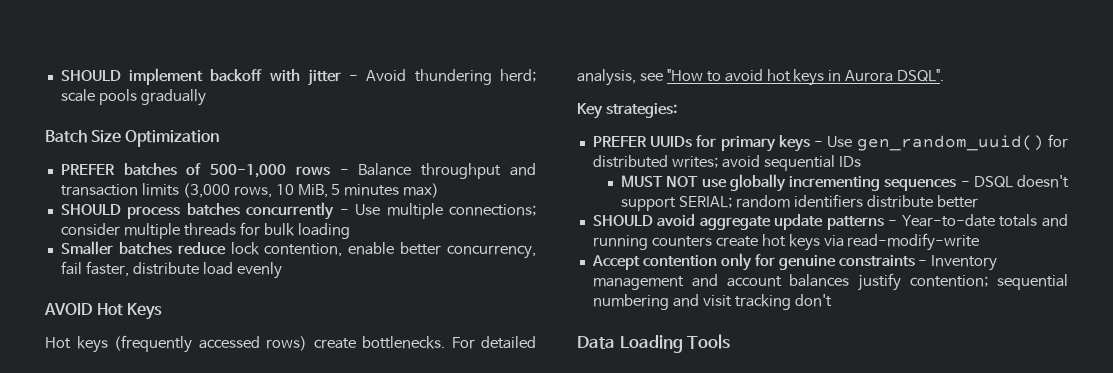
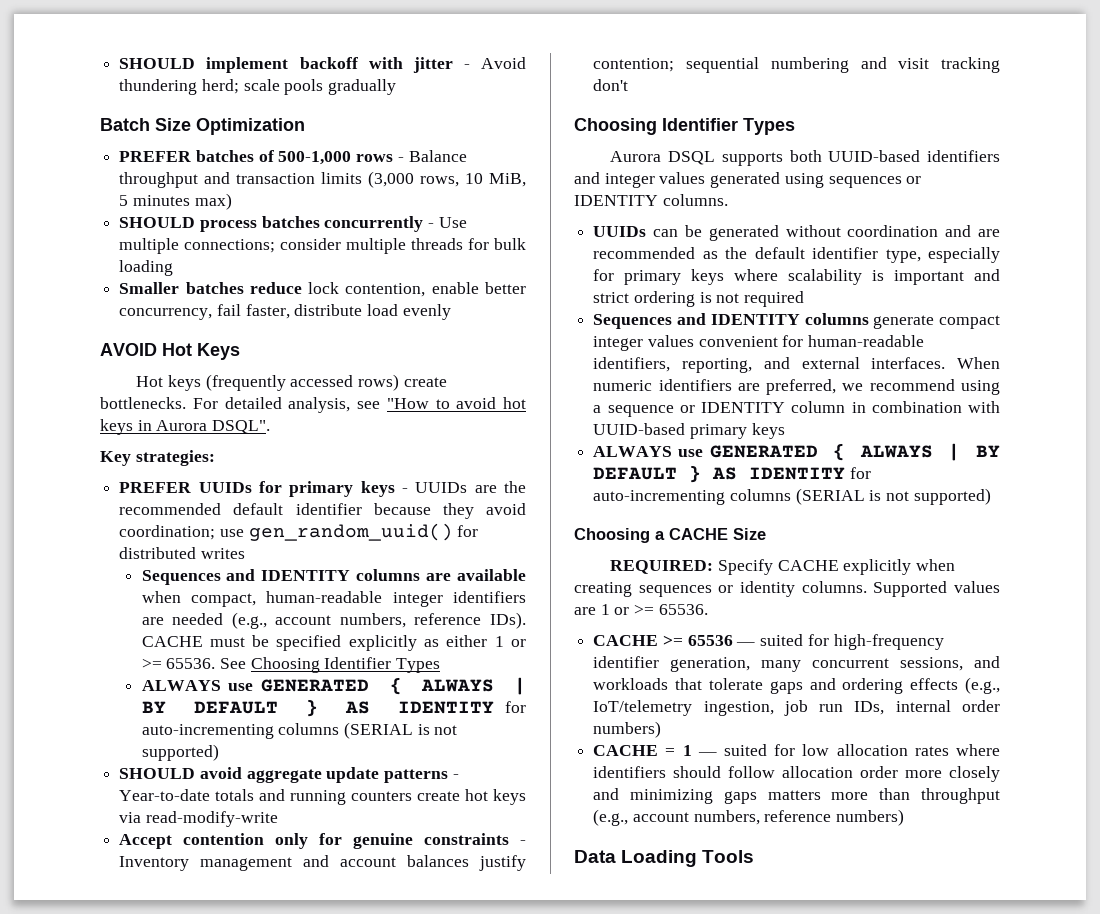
[827,134,1068,151] [592,155,861,171] [621,174,1069,192] [621,194,978,211] Use gen_random_uuid() for distributed writes; avoid sequential IDs // MUST NOT use globally incrementing sequences - DSQL doesn't support SERIAL; random identifiers distribute better -> [415,481,526,493] [119,503,526,519] [119,523,479,541] [119,547,245,559] [141,569,526,585] [141,591,526,607] [141,612,526,629] [141,635,526,651] [141,657,441,673] [141,677,526,695] [141,699,526,717] [141,722,458,739] [141,744,219,761] UUIDs are the recommended default identifier because they avoid coordination; use gen_random_uuid() for distributed writes // Sequences and IDENTITY columns are available when compact, human-readable integer identifiers are needed (e.g., account numbers, reference IDs). CACHE must be specified explicitly as either 1 or >= 65536. See Choosing Identifier Types // ALWAYS use GENERATED { ALWAYS | BY DEFAULT } AS IDENTITY for auto-incrementing columns (SERIAL is not supported)
(832, 300) none -> [574,118,795,135] [610,150,1000,166] [574,172,922,188] [574,194,728,206] [593,225,1000,241] [593,247,1000,263] [593,269,1000,285] [593,291,805,307] [593,313,1000,329] [593,335,925,351] [593,357,1000,373] [593,379,1001,395] [593,401,1000,417] [593,423,785,439] [593,443,1000,461] [593,465,871,483] [593,488,991,505] [574,528,766,543] [610,559,956,575] [574,581,1001,597] [574,604,708,615] [593,634,944,650] [593,656,1000,672] [593,677,1000,694] [593,700,1000,716] [593,721,662,738] [593,744,1000,756] [593,766,1000,782] [593,788,1000,804] [593,809,905,826] // Choosing Identifier Types // Aurora DSQL supports both UUID-based identifiers and integer values generated using sequences or IDENTITY columns. // UUIDs can be generated without coordination and are recommended as the default identifier type, especially for primary keys where scalability is important and strict ordering is not required // Sequences and IDENTITY columns generate compact integer values convenient for human-readable identifiers, reporting, and external interfaces. When numeric identifiers are preferred, we recommend using a sequence or IDENTITY column in combination with UUID-based primary keys // ALWAYS use GENERATED { ALWAYS | BY DEFAULT } AS IDENTITY for auto-incrementing columns (SERIAL is not supported) // Choosing a CACHE Size // REQUIRED: Specify CACHE explicitly when creating sequences or identity columns. Supported values are 1 or >= 65536. // CACHE >= 65536 — suited for high-frequency identifier generation, many concurrent sessions, and workloads that tolerate gaps and ordering effects (e.g., IoT/telemetry ingestion, job run IDs, internal order numbers) // CACHE = 1 — suited for low allocation rates where identifiers should follow allocation order more closely and minimizing gaps matters more than throughput (e.g., account numbers, reference numbers)

